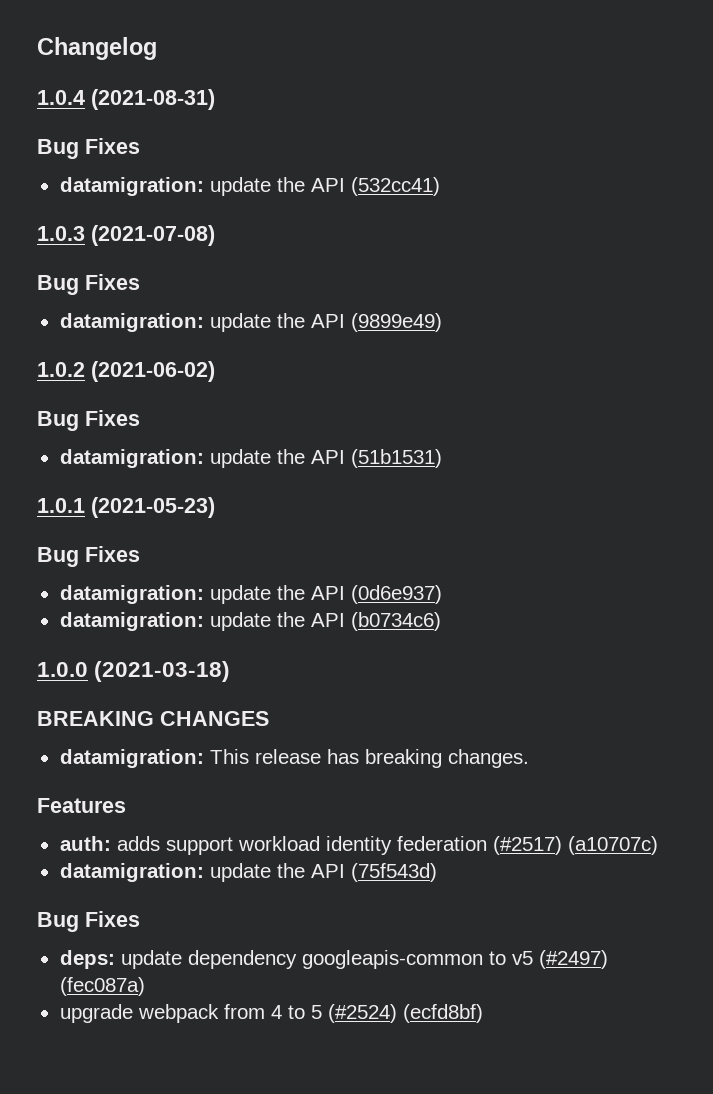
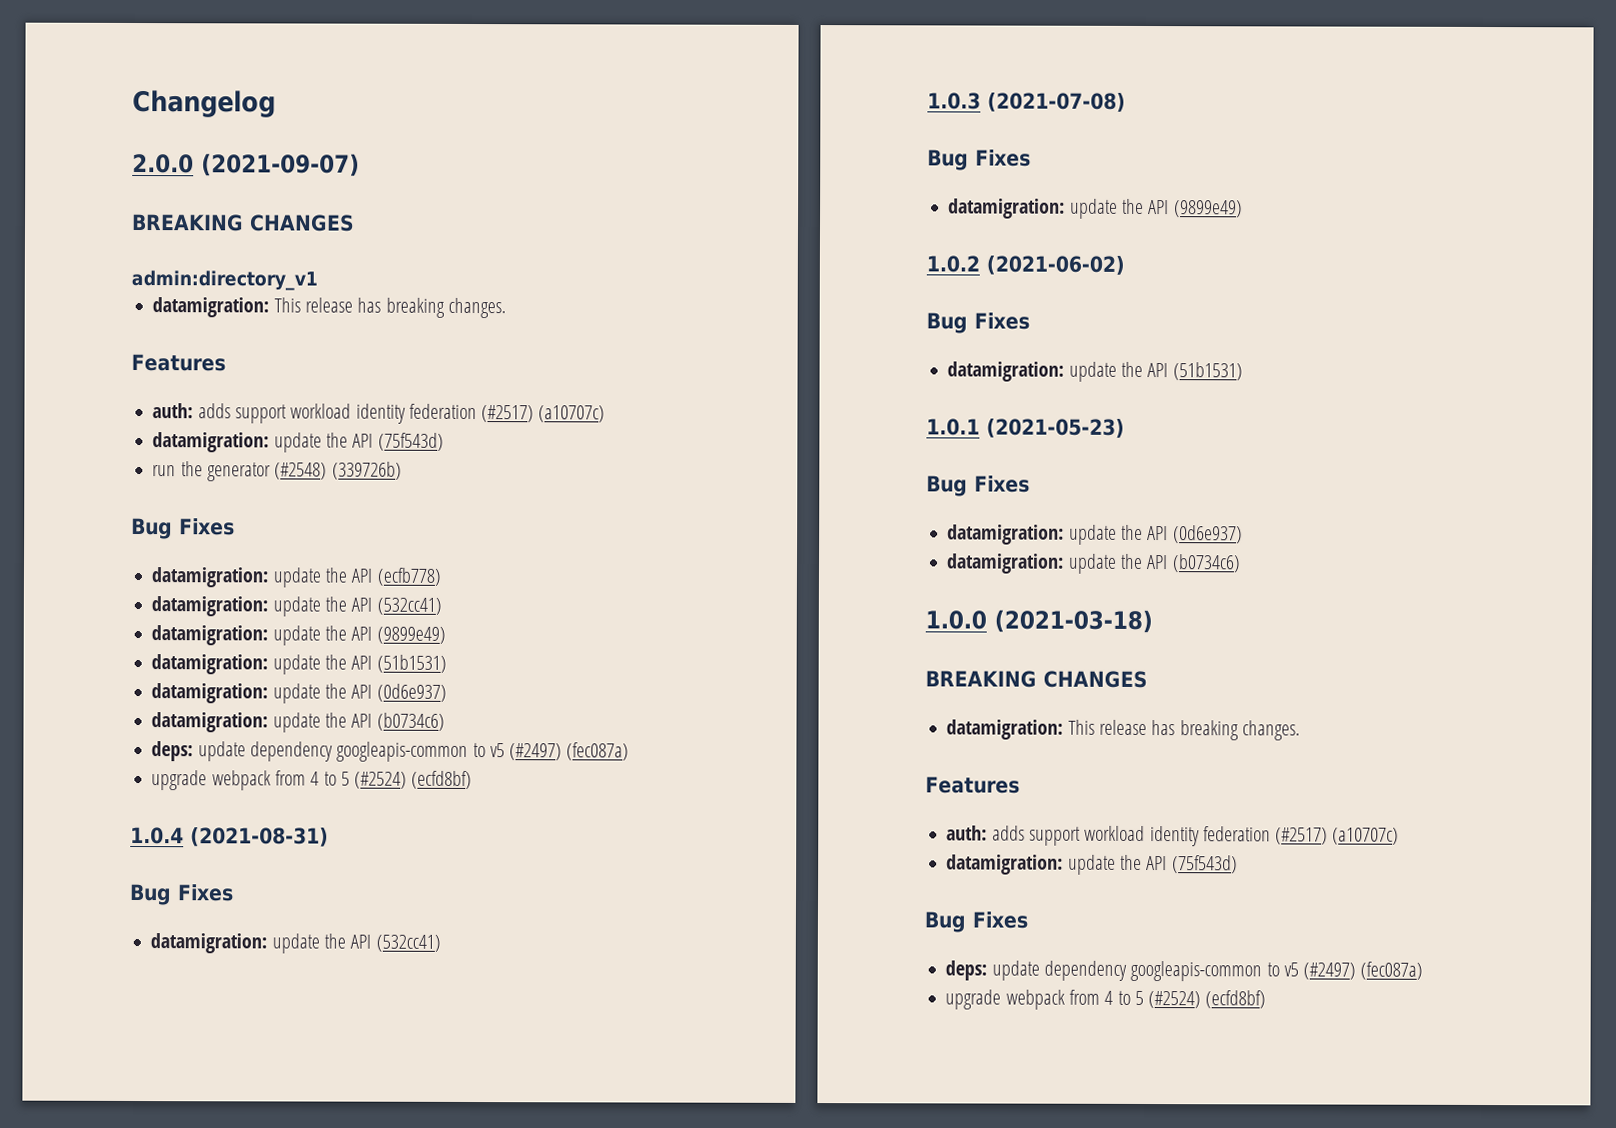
(157, 48) none -> [132,153,360,177] [131,213,355,232] [131,269,318,291] [152,297,506,319] [131,353,226,372] [152,403,606,424] [152,432,444,453] [152,461,402,482] [131,517,235,540] [151,567,441,588] [151,596,442,617] [151,625,446,646] [151,654,447,675] [151,683,447,704] [151,712,445,733] [151,741,630,762] [151,770,473,791] // 2.0.0 (2021-09-07) // BREAKING CHANGES // admin:directory_v1 // datamigration: This release has breaking changes. // Features // auth: adds support workload identity federation (#2517) (a10707c) // datamigration: update the API (75f543d) // run the generator (#2548) (339726b) // Bug Fixes // datamigration: update the API (ecfb778) // datamigration: update the API (532cc41) // datamigration: update the API (9899e49) // datamigration: update the API (51b1531) // datamigration: update the API (0d6e937) // datamigration: update the API (b0734c6) // deps: update dependency googleapis-common to v5 (#2497) (fec087a) // upgrade webpack from 4 to 5 (#2524) (ecfd8bf)

